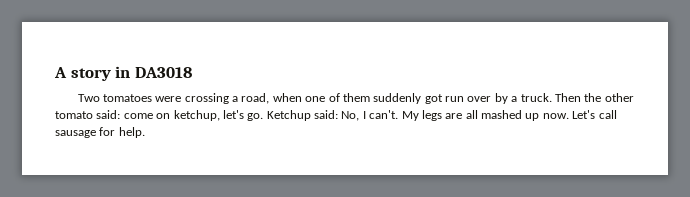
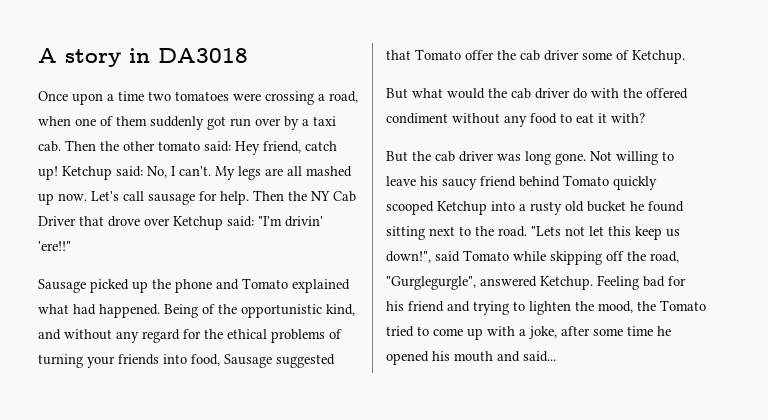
[77,94,100,102] Two -> [38,91,171,105] Once upon a time two
[520,93,552,102] truck. -> [313,116,336,126] [38,141,61,152] taxi cab.
[123,110,264,121] come on ketchup, let's go. -> [235,141,337,155] [38,166,58,180] Hey friend, catch up!
(145, 132) none -> [253,190,356,202] [38,216,323,230] [38,241,71,251] [38,278,350,293] [38,304,355,318] [38,329,342,343] [38,354,335,368] [386,49,685,64] [386,88,688,99] [386,113,645,127] [386,151,674,165] [386,175,657,190] [386,201,684,215] [386,226,680,240] [386,250,679,265] [386,275,686,290] [386,300,706,315] [386,326,671,340] [386,351,556,365] Then the NY Cab Driver that drove over Ketchup said: "I'm drivin' 'ere!!" // Sausage picked up the phone and Tomato explained what had happened. Being of the opportunistic kind, and without any regard for the ethical problems of turning your friends into food, Sausage suggested that Tomato offer the cab driver some of Ketchup. // But what would the cab driver do with the offered condiment without any food to eat it with? // But the cab driver was long gone. Not willing to leave his saucy friend behind Tomato quickly scooped Ketchup into a rusty old bucket he found sitting next to the road. "Lets not let this keep us down!", said Tomato while skipping off the road, "Gurglegurgle", answered Ketchup. Feeling bad for his friend and trying to lighten the mood, the Tomato tried to come up with a joke, after some time he opened his mouth and said...

